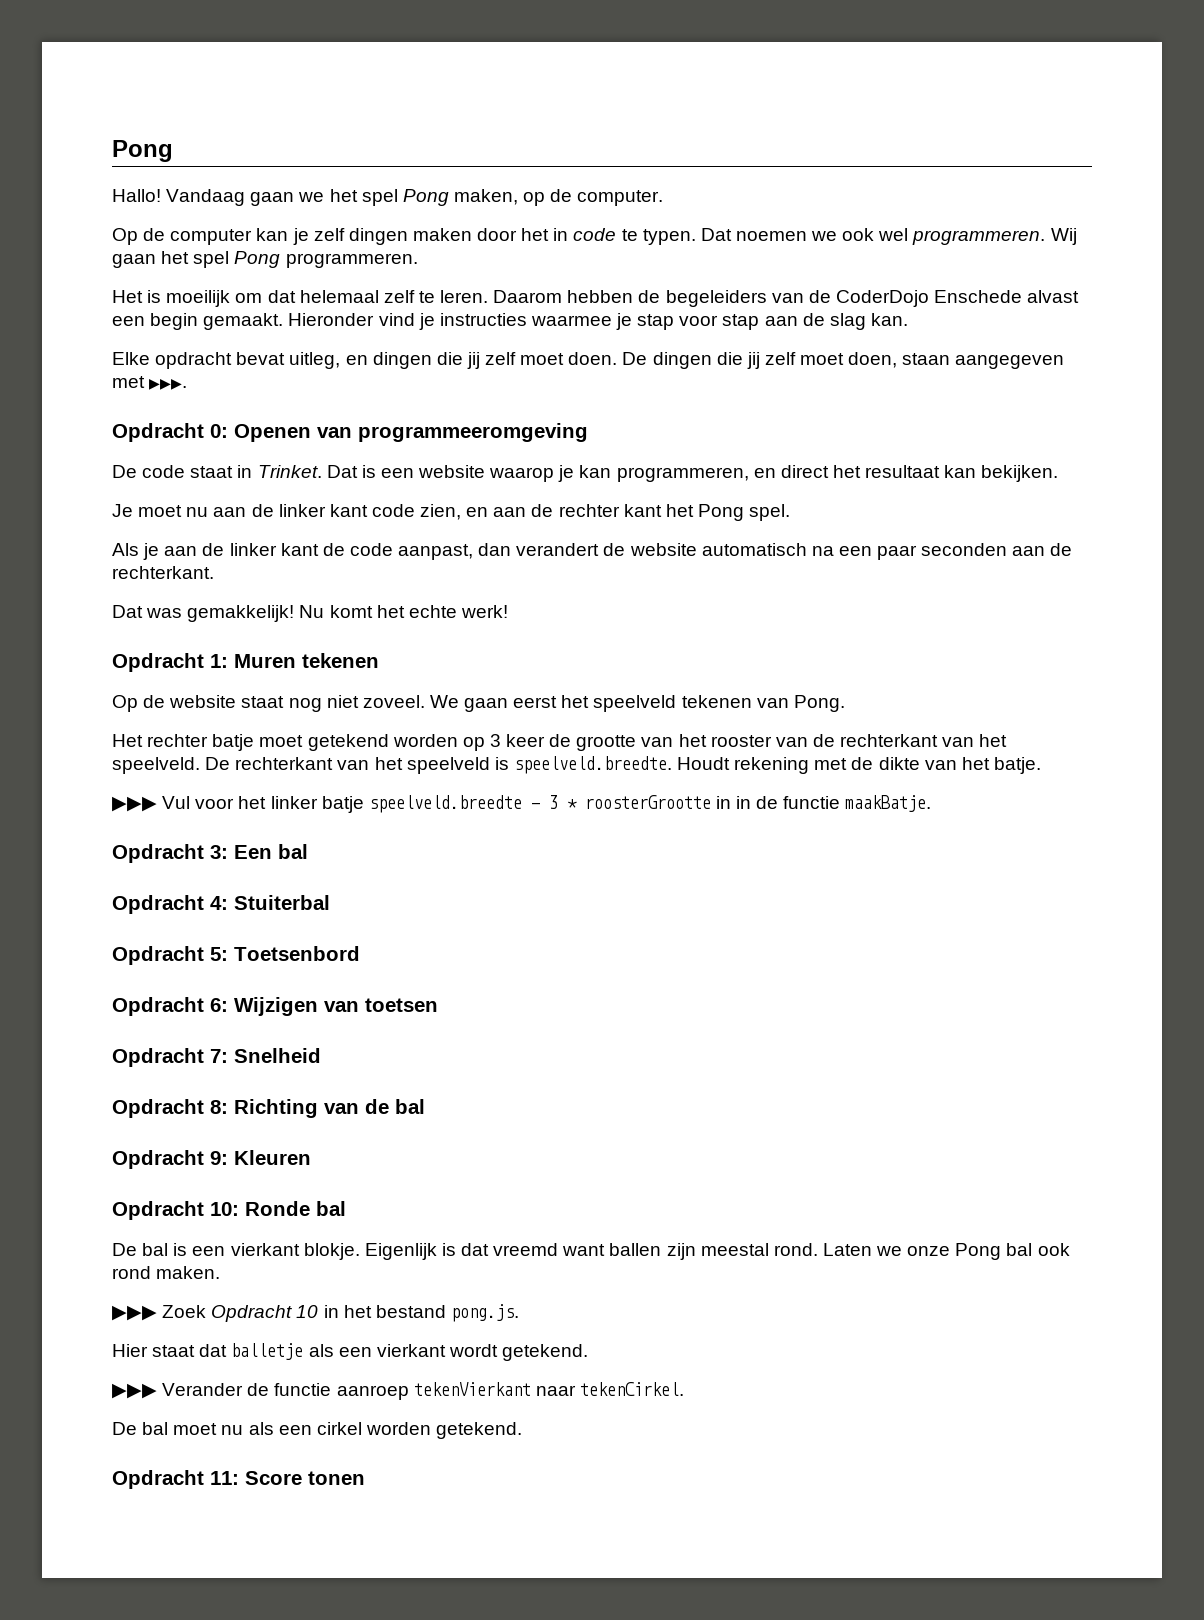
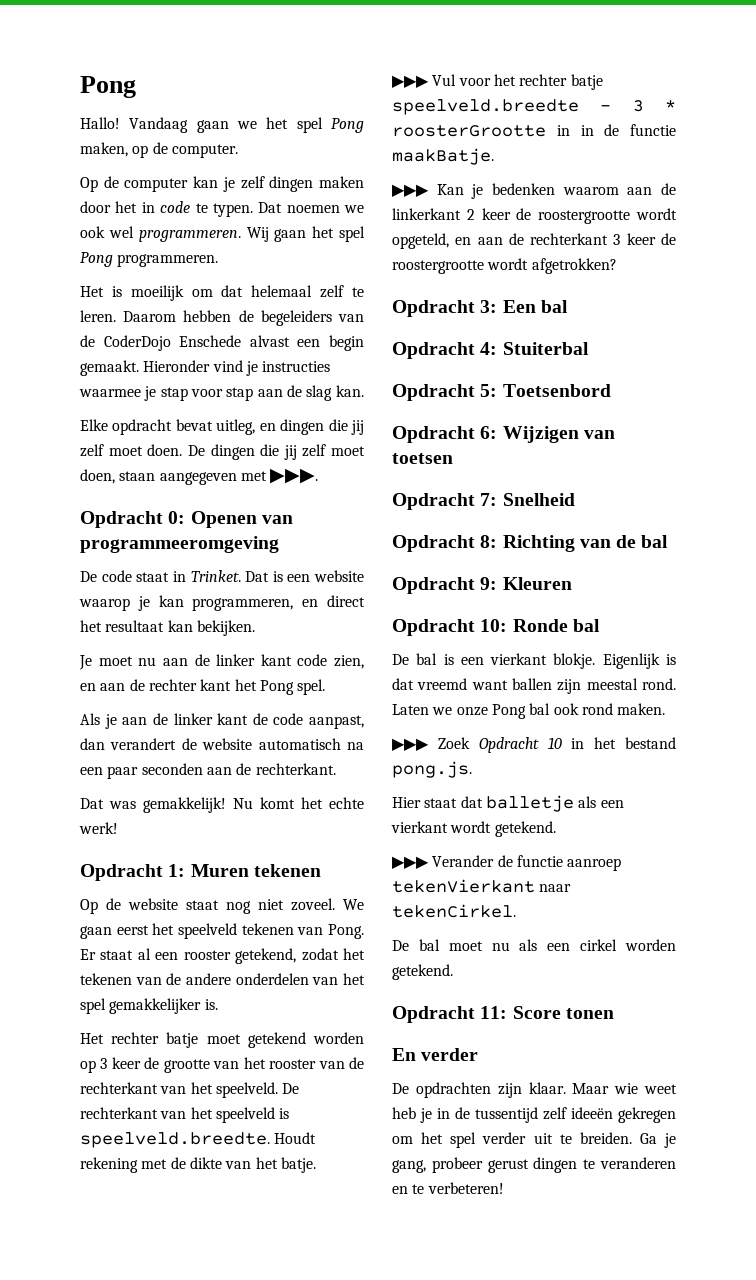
(845, 703) none -> [80,948,365,964] [80,973,365,985] [80,998,218,1014] Er staat al een rooster getekend, zodat het tekenen van de andere onderdelen van het spel gemakkelijker is.
[270,796,318,809] linker -> [519,74,568,86] rechter
(932, 803) none -> [392,183,676,199] [392,208,677,224] [392,233,676,249] [392,258,617,274] // ▶▶▶ Kan je bedenken waarom aan de linkerkant 2 keer de roostergrootte wordt opgeteld, en aan de rechterkant 3 keer de roostergrootte wordt afgetrokken?
(365, 1478) none -> [392,1048,479,1061] [392,1082,677,1098] [392,1107,676,1123] [392,1132,676,1148] [392,1157,676,1173] [392,1182,504,1194] // En verder // De opdrachten zijn klaar. Maar wie weet heb je in de tussentijd zelf ideeën gekregen om het spel verder uit te breiden. Ga je gang, probeer gerust dingen te veranderen en te verbeteren!

